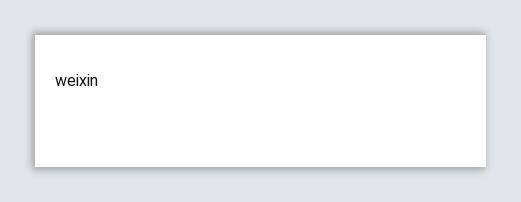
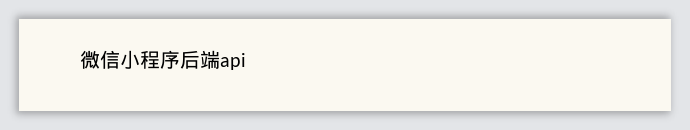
[55,74,98,86] weixin -> [80,50,246,70] 微信小程序后端api

